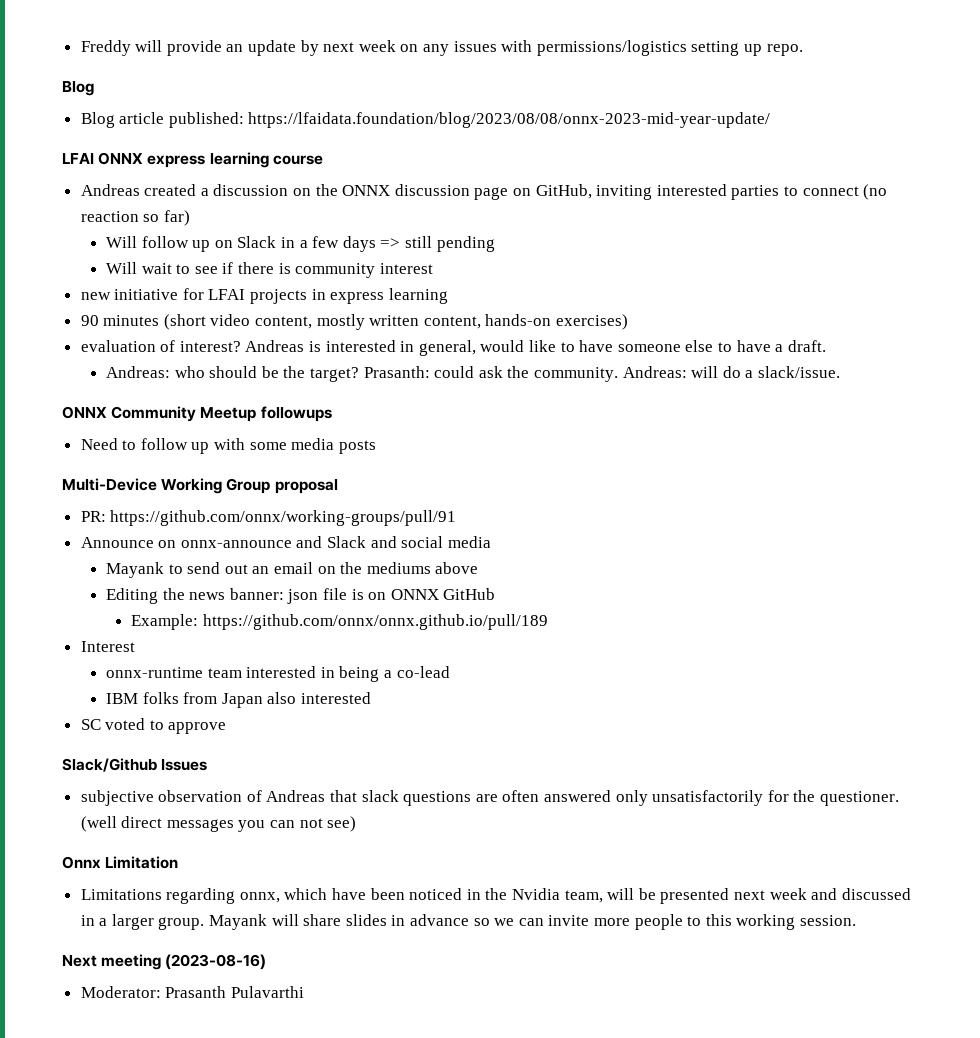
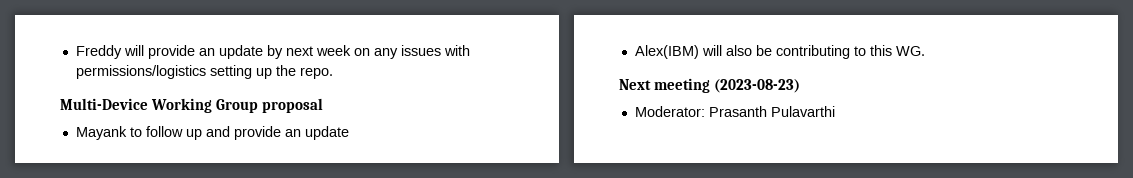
(762, 50) none -> [275,65,296,76] the
[62,81,94,96] [80,112,771,128] [62,152,323,168] [80,184,888,200] [80,210,190,226] [106,236,495,252] [106,262,433,278] [80,288,448,304] [80,314,629,330] [80,340,826,356] [106,366,840,382] [62,406,332,422] [80,438,376,454] [62,478,338,494] [80,510,457,526] [80,536,491,548] [106,562,479,578] [106,588,496,604] [131,614,548,630] [80,641,135,652] [106,666,450,682] [106,692,371,708] [80,718,227,734] [62,758,208,772] [80,790,899,806] [80,816,357,832] [62,856,179,869] [80,888,911,904] [80,914,856,930] Blog // Blog article published: https://lfaidata.foundation/blog/2023/08/08/onnx-2023-mid-year-update/ // LFAI ONNX express learning course // Andreas created a discussion on the ONNX discussion page on GitHub, inviting interested parties to connect (no reaction so far) // Will follow up on Slack in a few days => still pending // Will wait to see if there is community interest // new initiative for LFAI projects in express learning // 90 minutes (short video content, mostly written content, hands-on exercises) // evaluation of interest? Andreas is interested in general, would like to have someone else to have a draft. // Andreas: who should be the target? Prasanth: could ask the community. Andreas: will do a slack/issue. // ONNX Community Meetup followups // Need to follow up with some media posts // Multi-Device Working Group proposal // PR: https://github.com/onnx/working-groups/pull/91 // Announce on onnx-announce and Slack and social media // Mayank to send out an email on the mediums above // Editing the news banner: json file is on ONNX GitHub // Example: https://github.com/onnx/onnx.github.io/pull/189 // Interest // onnx-runtime team interested in being a co-lead // IBM folks from Japan also interested // SC voted to approve // Slack/Github Issues // subjective observation of Andreas that slack questions are often answered only unsatisfactorily for the questioner. (well direct messages you can not see) // Onnx Limitation // Limitations regarding onnx, which have been noticed in the Nvidia team, will be presented next week and discussed in a larger group. Mayank will share slides in advance so we can invite more people to this working session. -> [60,98,323,113] [75,126,349,140] [634,45,925,59] Multi-Device Working Group proposal // Mayank to follow up and provide an update // Alex(IBM) will also be contributing to this WG.
[165,954,267,970] (2023-08-16) -> [713,79,800,93] (2023-08-23)

